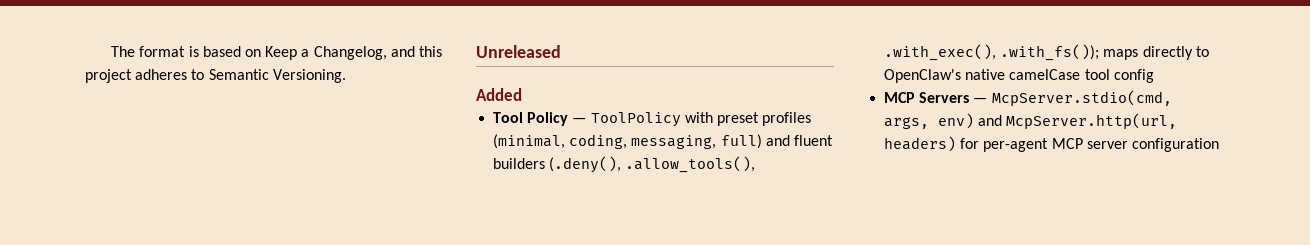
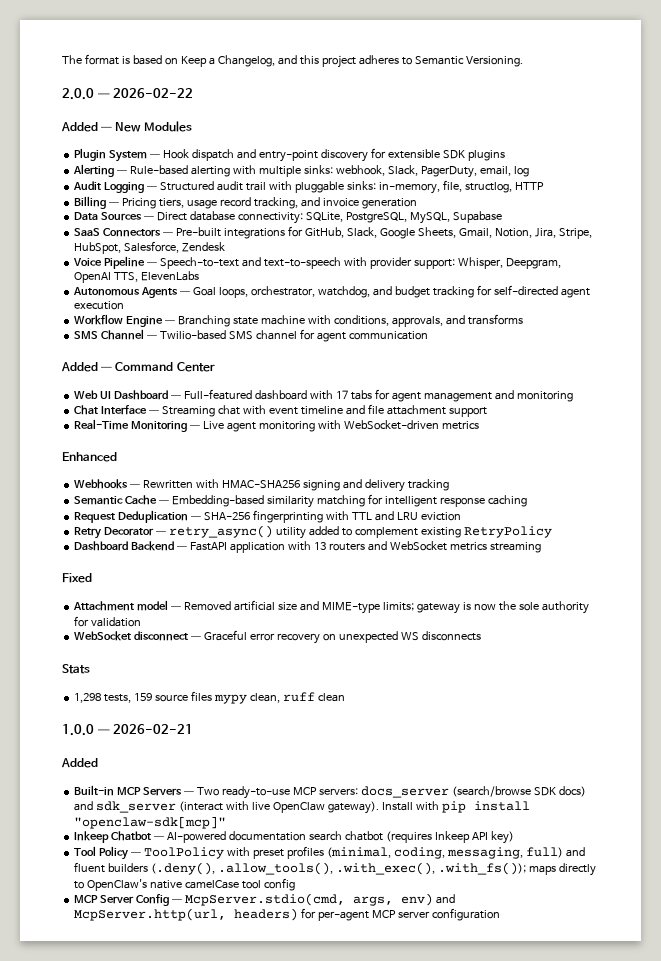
[476,45,561,58] [476,88,522,101] Unreleased // Added -> [62,88,194,100] [61,121,192,132] [74,148,505,162] [73,164,529,178] [73,180,544,194] [74,196,417,209] [74,211,502,224] [74,226,592,239] [74,241,226,254] [73,256,561,269] [74,271,200,283] [73,285,590,298] [74,301,125,310] [74,314,523,327] [74,329,428,342] [61,362,215,372] [74,389,573,402] [74,404,487,417] [74,419,479,432] [62,452,117,462] [74,479,449,492] [74,494,527,508] [74,510,461,523] [74,525,552,539] [74,541,541,553] [62,573,92,583] [73,600,589,614] [74,616,142,627] [74,630,481,644] [62,664,90,674] [74,691,345,704] [62,724,194,736] [61,758,98,768] [74,785,586,799] [74,801,530,814] [74,816,227,829] [74,831,514,844] 2.0.0 — 2026-02-22 // Added — New Modules // Plugin System — Hook dispatch and entry-point discovery for extensible SDK plugins // Alerting — Rule-based alerting with multiple sinks: webhook, Slack, PagerDuty, email, log // Audit Logging — Structured audit trail with pluggable sinks: in-memory, file, structlog, HTTP // Billing — Pricing tiers, usage record tracking, and invoice generation // Data Sources — Direct database connectivity: SQLite, PostgreSQL, MySQL, Supabase // SaaS Connectors — Pre-built integrations for GitHub, Slack, Google Sheets, Gmail, Notion, Jira, Stripe, HubSpot, Salesforce, Zendesk // Voice Pipeline — Speech-to-text and text-to-speech with provider support: Whisper, Deepgram, OpenAI TTS, ElevenLabs // Autonomous Agents — Goal loops, orchestrator, watchdog, and budget tracking for self-directed agent execution // Workflow Engine — Branching state machine with conditions, approvals, and transforms // SMS Channel — Twilio-based SMS channel for agent communication // Added — Command Center // Web UI Dashboard — Full-featured dashboard with 17 tabs for agent management and monitoring // Chat Interface — Streaming chat with event timeline and file attachment support // Real-Time Monitoring — Live agent monitoring with WebSocket-driven metrics // Enhanced // Webhooks — Rewritten with HMAC-SHA256 signing and delivery tracking // Semantic Cache — Embedding-based similarity matching for intelligent response caching // Request Deduplication — SHA-256 fingerprinting with TTL and LRU eviction // Retry Decorator — retry_async() utility added to complement existing RetryPolicy // Dashboard Backend — FastAPI application with 13 routers and WebSocket metrics streaming // Fixed // Attachment model — Removed artificial size and MIME-type limits; gateway is now the sole authority for validation // WebSocket disconnect — Graceful error recovery on unexpected WS disconnects // Stats // 1,298 tests, 159 source files mypy clean, ruff clean // 1.0.0 — 2026-02-21 // Added // Built-in MCP Servers — Two ready-to-use MCP servers: docs_server (search/browse SDK docs) and sdk_server (interact with live OpenClaw gateway). Install with pip install "openclaw-sdk[mcp]" // Inkeep Chatbot — AI-powered documentation search chatbot (requires Inkeep API key)
[919,92,970,103] Servers -> [100,894,170,906] Server Config

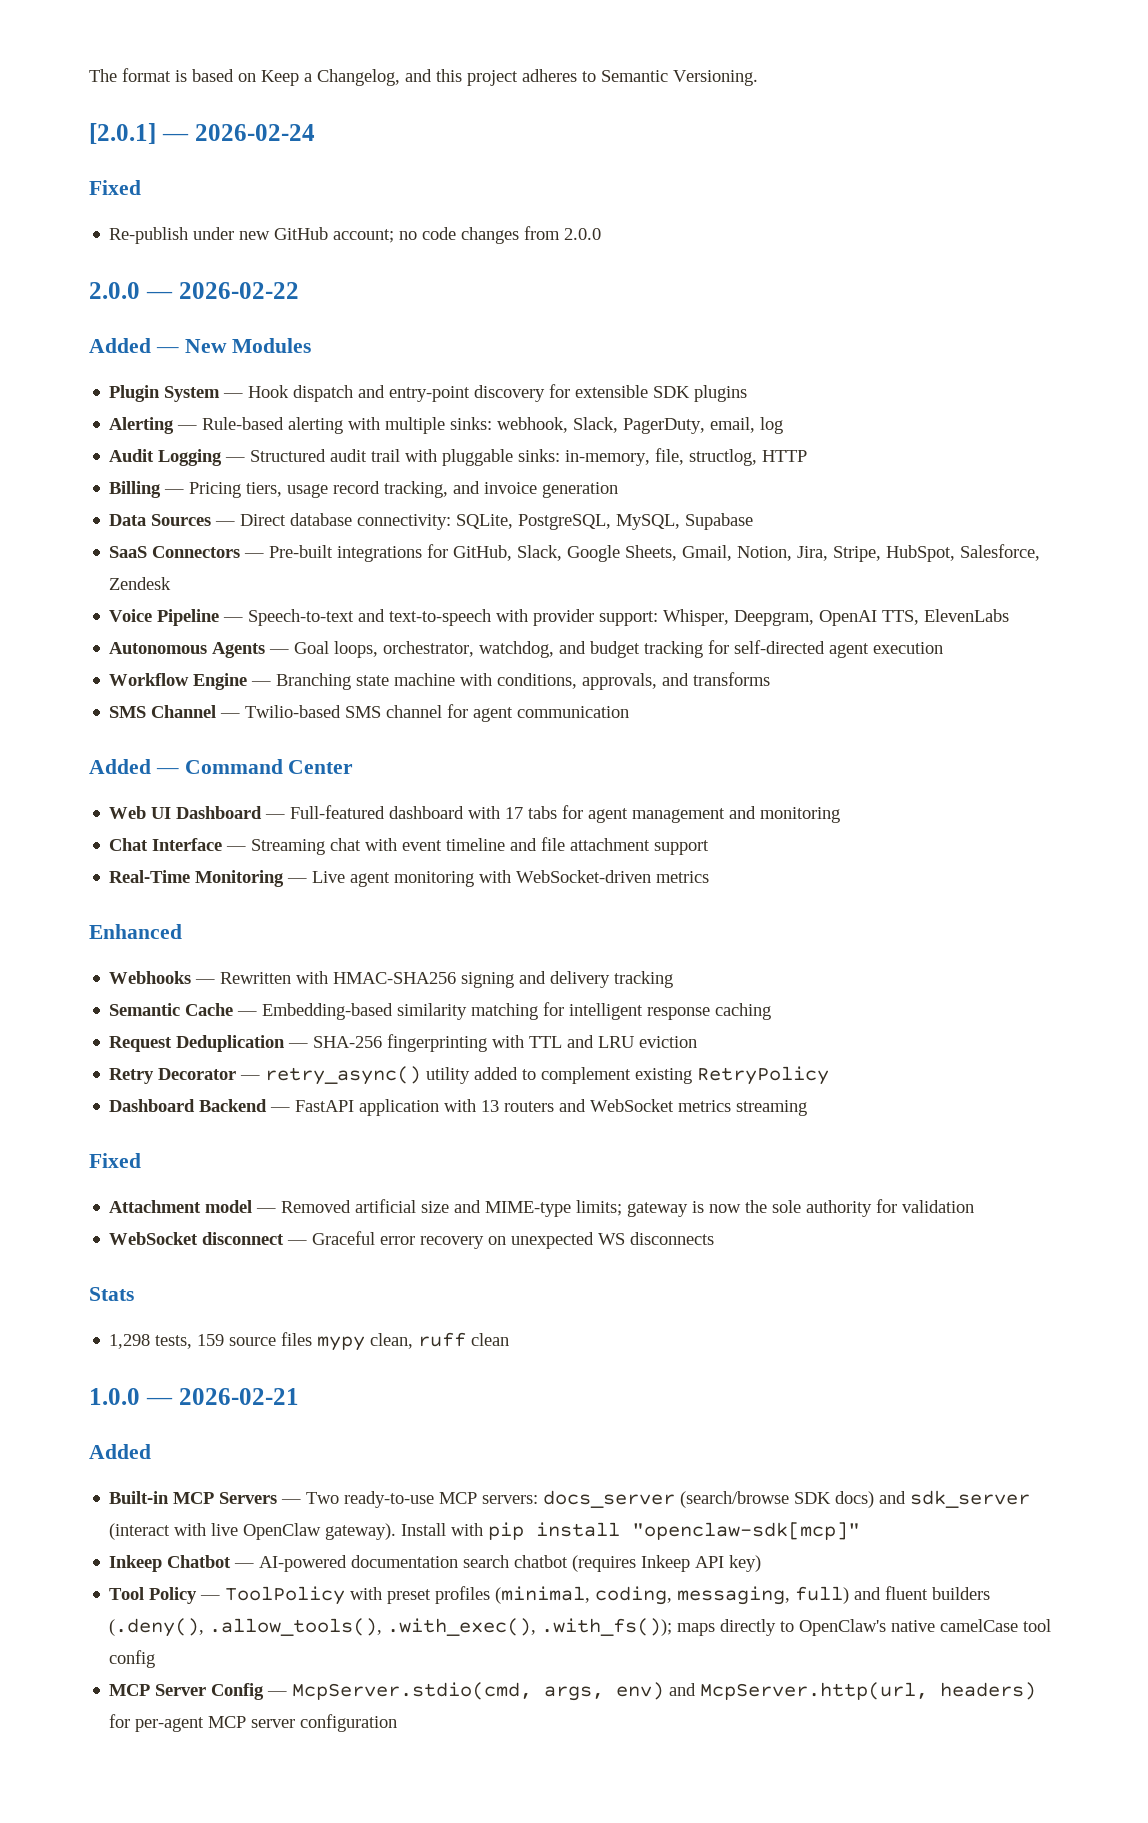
(523, 61) none -> [89,123,315,144] [89,180,141,195] [109,226,602,244] // [2.0.1] — 2026-02-24 // Fixed // Re-publish under new GitHub account; no code changes from 2.0.0

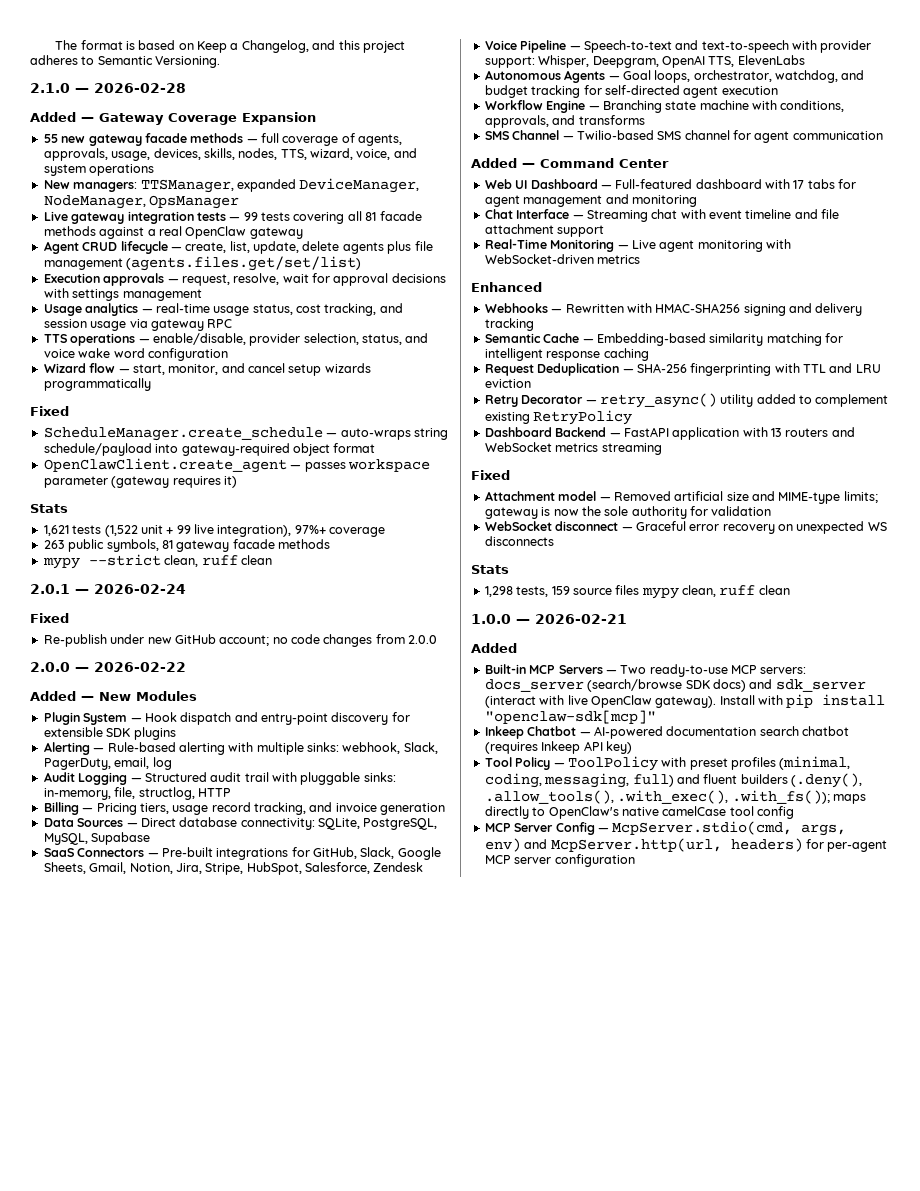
[89,123,156,144] [2.0.1] -> [30,83,186,93] [30,112,316,125] [43,133,403,146] [43,148,417,161] [43,164,155,176] [43,178,420,193] [43,195,240,209] [43,211,422,224] [43,226,303,239] [43,241,433,254] [43,256,362,271] [43,273,446,286] [43,288,202,301] [43,303,403,316] [43,319,233,331] [43,333,429,346] [43,348,228,361] [43,363,371,376] [43,378,151,391] [30,406,69,416] [43,427,448,441] [43,443,376,456] [43,458,430,473] [43,476,237,488] [30,504,68,513] [43,524,386,537] [43,539,330,552] [42,554,272,569] [30,584,70,594] 2.1.0 — 2026-02-28 // Added — Gateway Coverage Expansion // 55 new gateway facade methods — full coverage of agents, approvals, usage, devices, skills, nodes, TTS, wizard, voice, and system operations // New managers: TTSManager, expanded DeviceManager, NodeManager, OpsManager // Live gateway integration tests — 99 tests covering all 81 facade methods against a real OpenClaw gateway // Agent CRUD lifecycle — create, list, update, delete agents plus file management (agents.files.get/set/list) // Execution approvals — request, resolve, wait for approval decisions with settings management // Usage analytics — real-time usage status, cost tracking, and session usage via gateway RPC // TTS operations — enable/disable, provider selection, status, and voice wake word configuration // Wizard flow — start, monitor, and cancel setup wizards programmatically // Fixed // ScheduleManager.create_schedule — auto-wraps string schedule/payload into gateway-required object format // OpenClawClient.create_agent — passes workspace parameter (gateway requires it) // Stats // 1,621 tests (1,522 unit + 99 live integration), 97%+ coverage // 263 public symbols, 81 gateway facade methods // mypy --strict clean, ruff clean // 2.0.1

